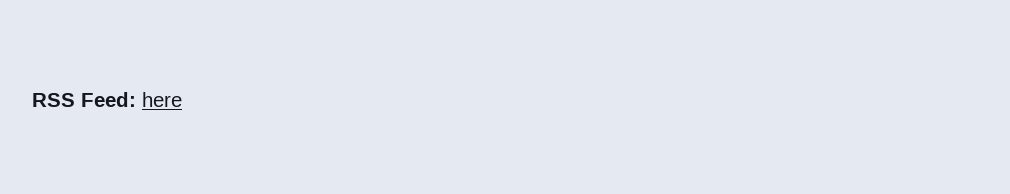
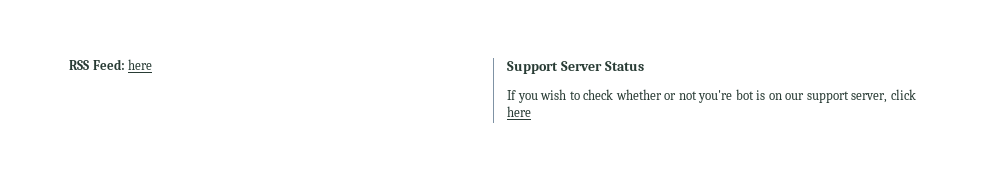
(182, 99) none -> [507,61,644,74] [507,89,916,103] [507,106,531,117] // Support Server Status // If you wish to check whether or not you're bot is on our support server, click here

